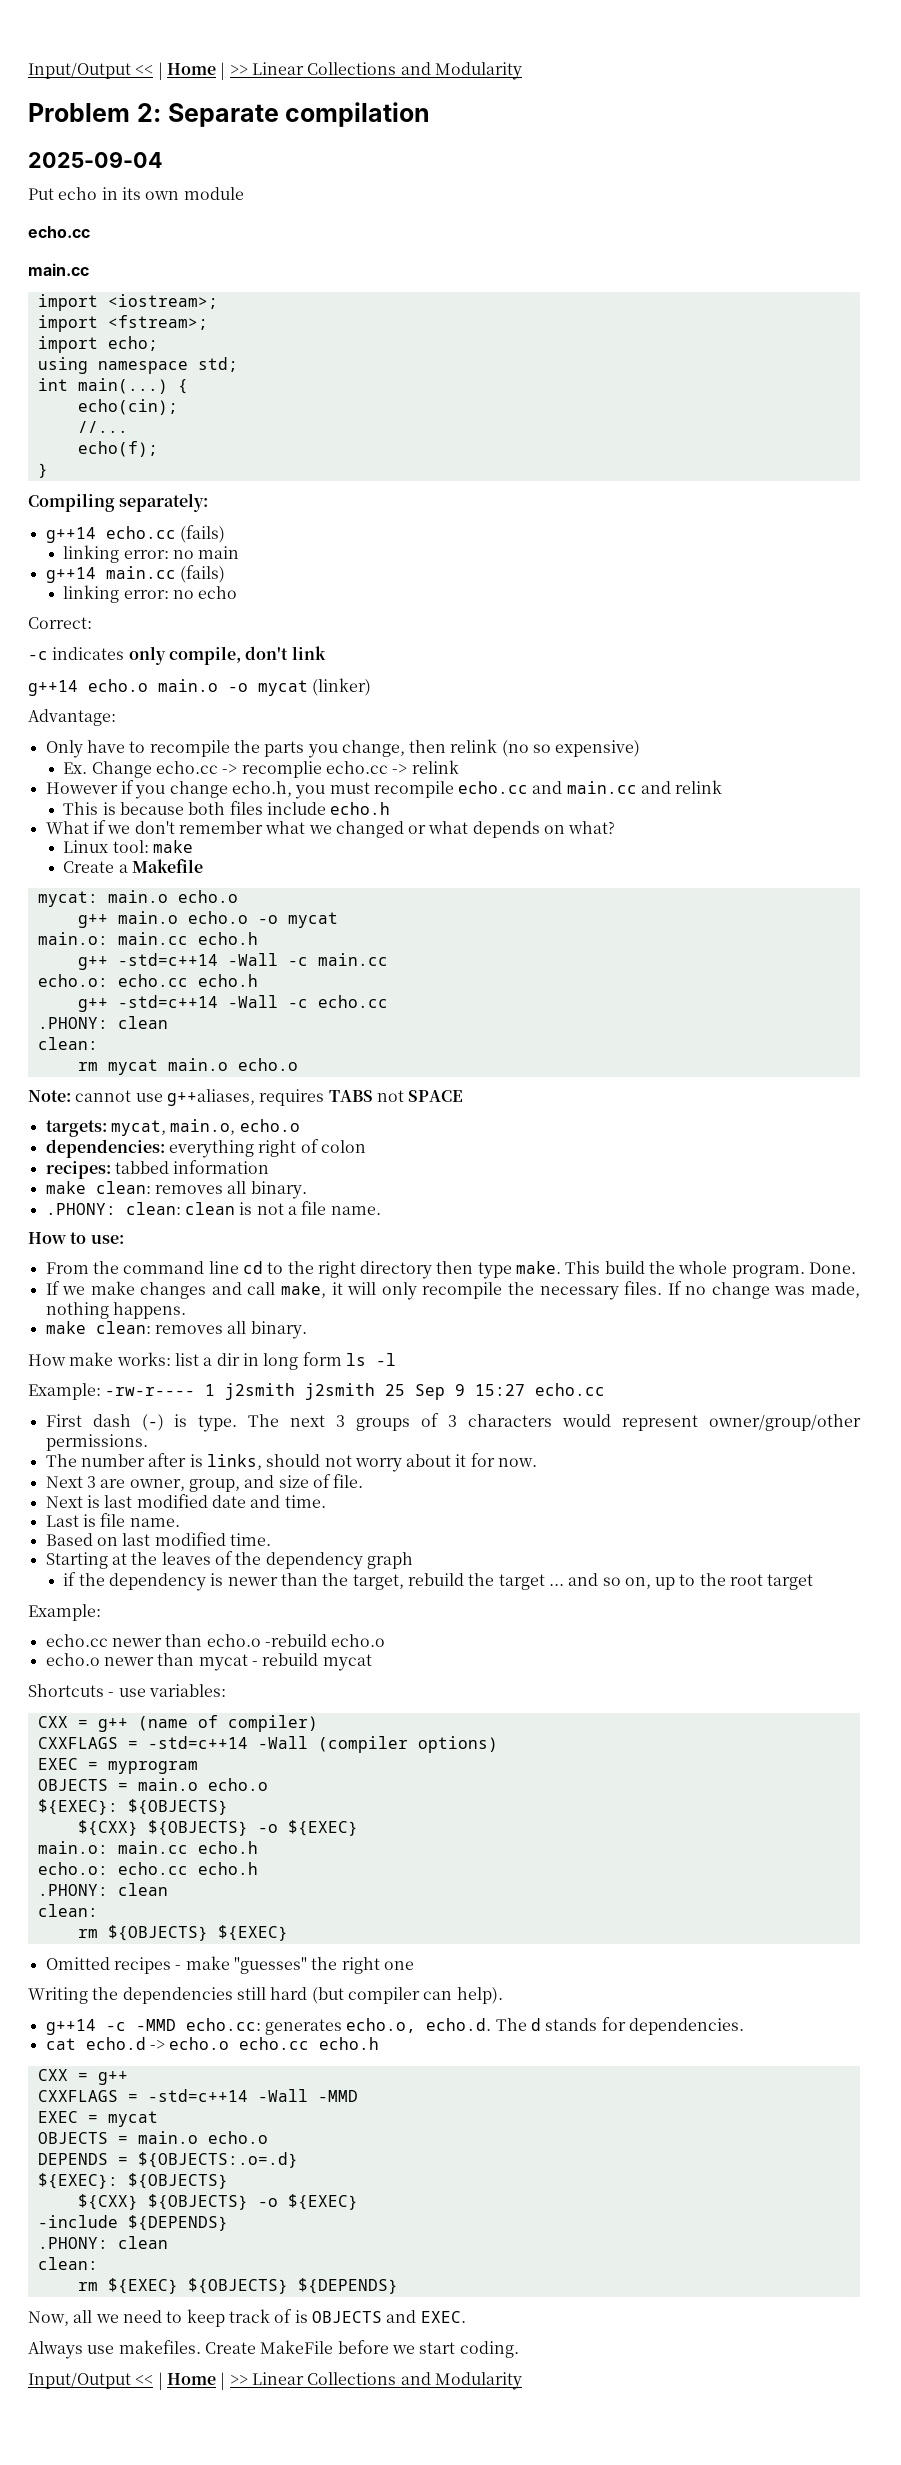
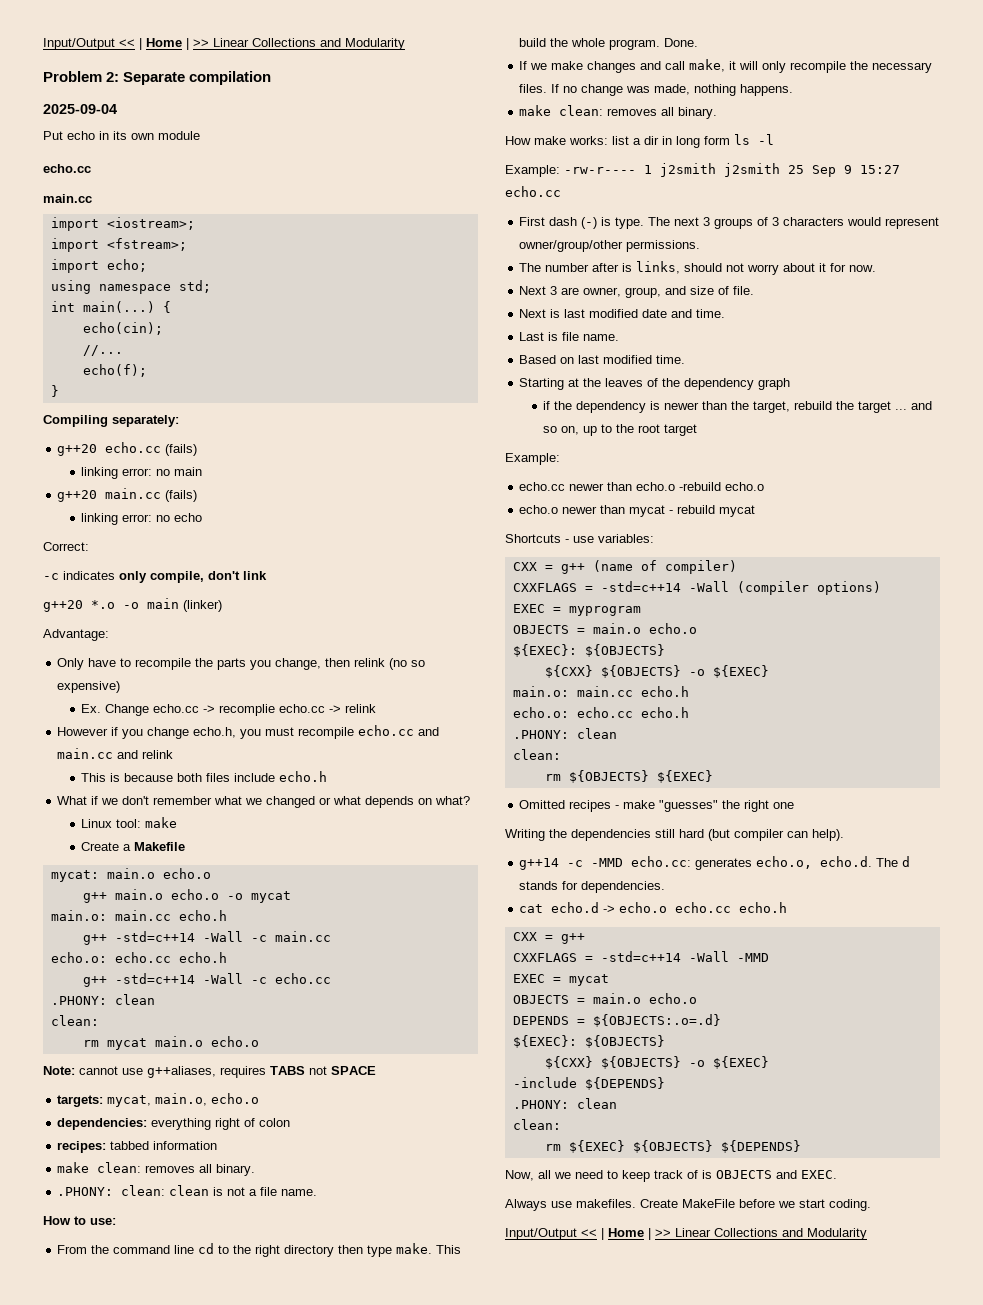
[45,527,96,543] g++14 -> [57,444,98,456] g++20
[45,567,96,583] g++14 -> [57,490,98,502] g++20
[28,679,308,696] g++14 echo.o main.o -o mycat -> [43,598,179,612] g++20 *.o -o main

